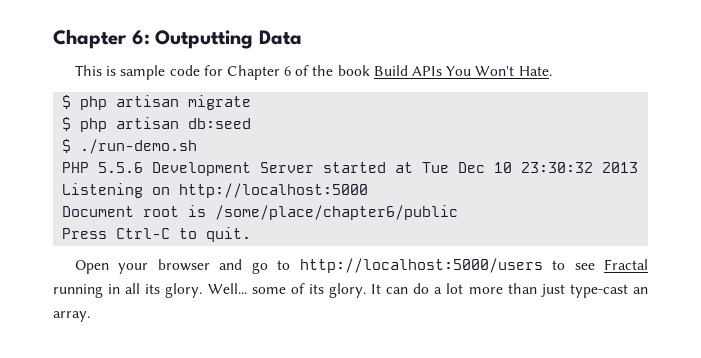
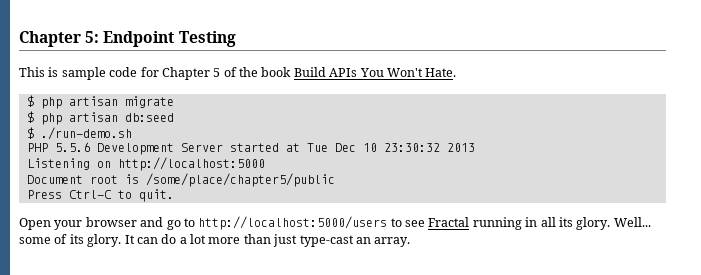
[53,29,302,49] Chapter 6: Outputting Data -> [19,31,236,47] Chapter 5: Endpoint Testing
[284,66,292,76] 6 -> [213,68,221,77] 5
[215,205,459,220] /some/place/chapter6/public -> [145,173,335,187] /some/place/chapter5/public

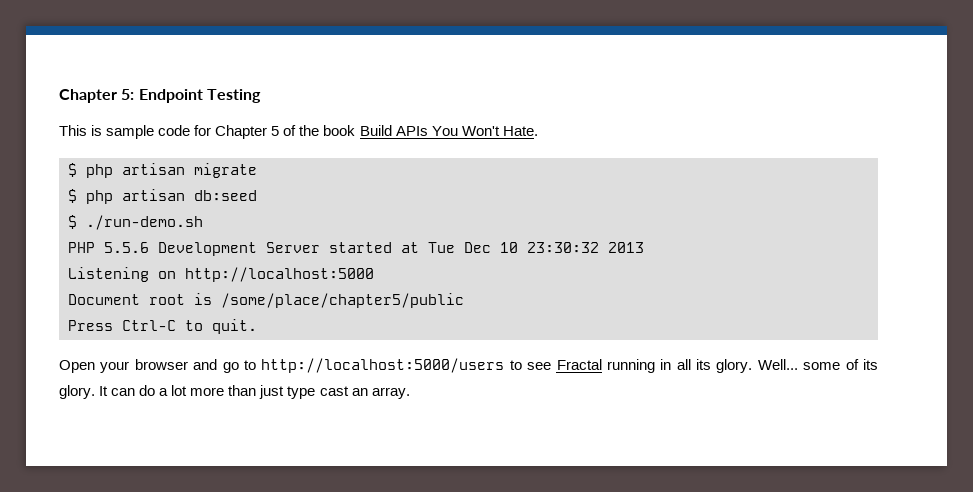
[299,235,354,247] type-cast -> [287,386,349,399] type cast

